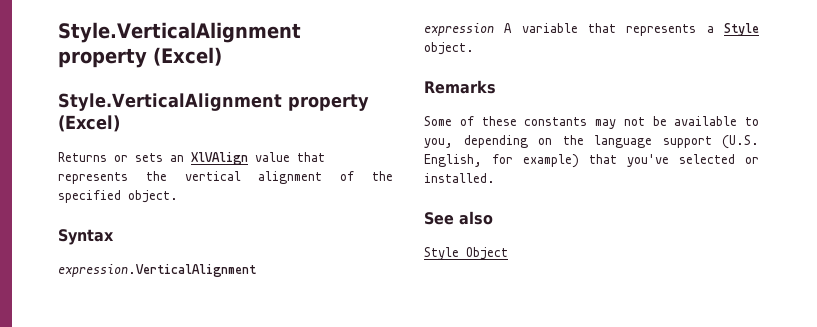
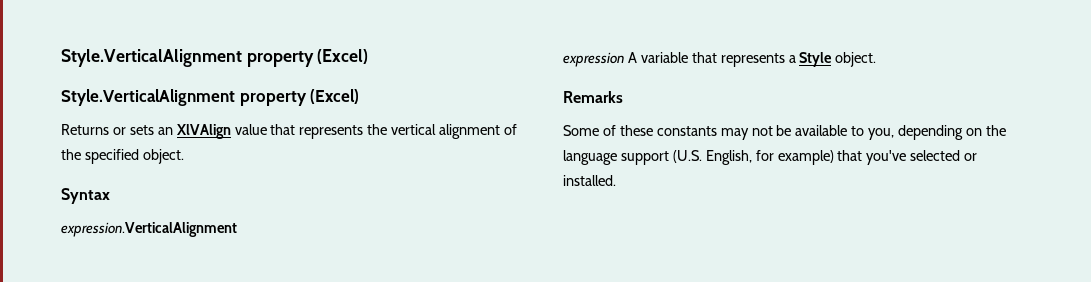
[424,211,493,225] [424,247,508,260] // See also // Style Object -> (616, 180) none

